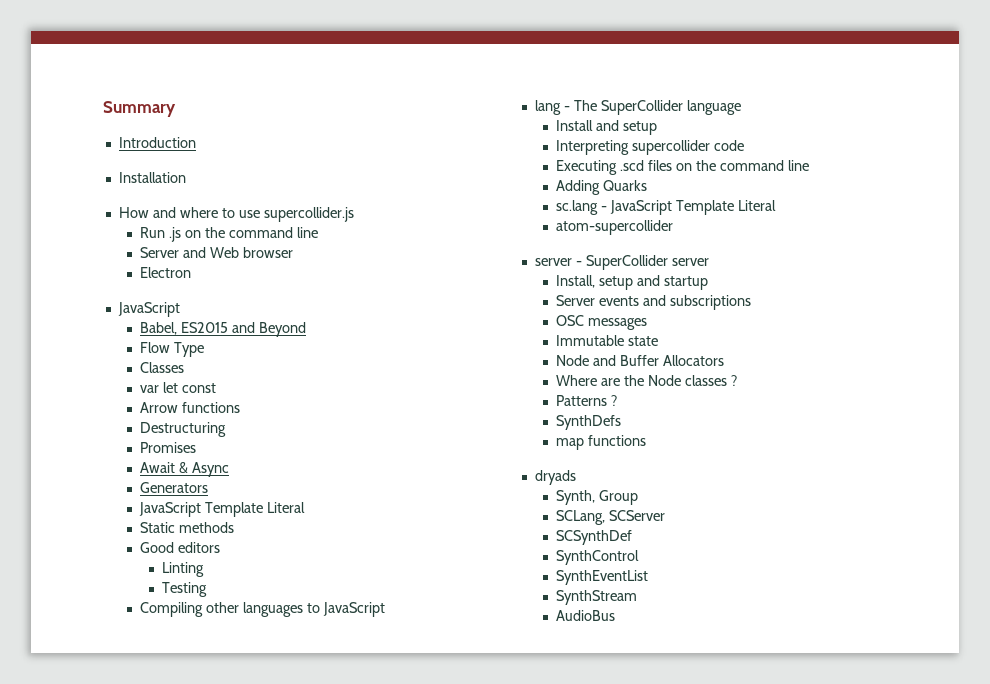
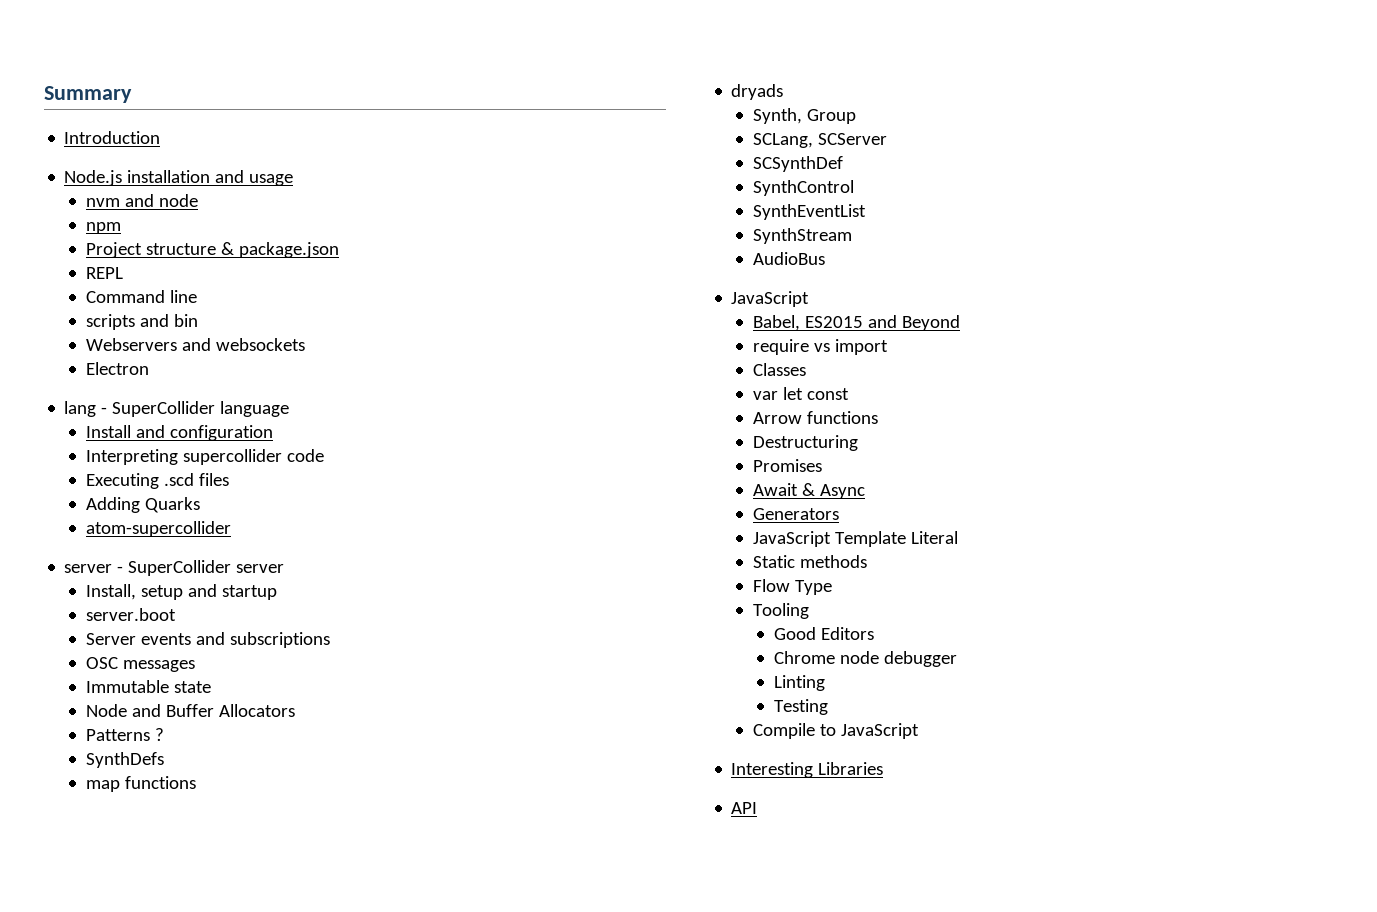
[118,172,186,183] [118,207,354,222] [140,227,318,242] [140,247,294,258] [140,267,192,278] Installation // How and where to use supercollider.js // Run .js on the command line // Server and Web browser // Electron -> [64,170,294,186] [85,194,198,207] [85,222,121,234] [85,242,339,258] [85,267,123,279] [85,290,197,303] [85,314,198,330] [85,338,305,351] [85,362,149,375] [64,401,290,417] [85,425,273,441] [85,449,324,465] [85,473,229,489] [85,497,200,513] [85,521,231,537] [64,560,285,576] [85,584,277,600] [85,608,176,621] [85,632,330,648] [85,657,195,672] [85,680,211,693] [85,704,295,717] [85,728,164,741] [85,752,164,768] [85,776,196,792] [731,84,784,100] [752,108,856,124] [752,133,887,148] [752,156,843,172] [752,180,854,196] [752,204,866,220] [752,228,852,244] [752,252,825,265] Node.js installation and usage // nvm and node // npm // Project structure & package.json // REPL // Command line // scripts and bin // Webservers and websockets // Electron // lang - SuperCollider language // Install and configuration // Interpreting supercollider code // Executing .scd files // Adding Quarks // atom-supercollider // server - SuperCollider server // Install, setup and startup // server.boot // Server events and subscriptions // OSC messages // Immutable state // Node and Buffer Allocators // Patterns ? // SynthDefs // map functions // dryads // Synth, Group // SCLang, SCServer // SCSynthDef // SynthControl // SynthEventList // SynthStream // AudioBus
[140,342,205,357] Flow Type -> [752,339,888,355] require vs import
[140,542,221,553] Good editors -> [752,579,832,595] [752,603,809,619] [774,627,875,640] [774,651,958,667] Flow Type // Tooling // Good Editors // Chrome node debugger
[140,602,304,617] Compiling other languages -> [752,723,815,739] Compile
[534,100,741,115] [556,120,658,135] [556,140,745,155] [556,160,809,175] [556,180,648,195] [556,200,776,215] [556,220,674,235] [534,255,709,270] [556,275,709,290] [556,295,752,310] [556,315,648,330] [556,335,659,346] [556,355,725,366] [556,375,737,386] [556,395,618,406] [556,415,622,430] [556,435,647,450] [534,470,576,485] [556,490,639,505] [556,510,666,525] [556,530,633,545] [556,550,640,565] [556,570,649,585] [556,590,638,605] [556,610,616,621] lang - The SuperCollider language // Install and setup // Interpreting supercollider code // Executing .scd files on the command line // Adding Quarks // sc.lang - JavaScript Template Literal // atom-supercollider // server - SuperCollider server // Install, setup and startup // Server events and subscriptions // OSC messages // Immutable state // Node and Buffer Allocators // Where are the Node classes ? // Patterns ? // SynthDefs // map functions // dryads // Synth, Group // SCLang, SCServer // SCSynthDef // SynthControl // SynthEventList // SynthStream // AudioBus -> [731,762,884,778] [731,802,758,814] Interesting Libraries // API

